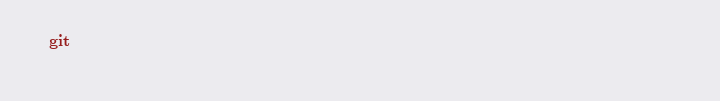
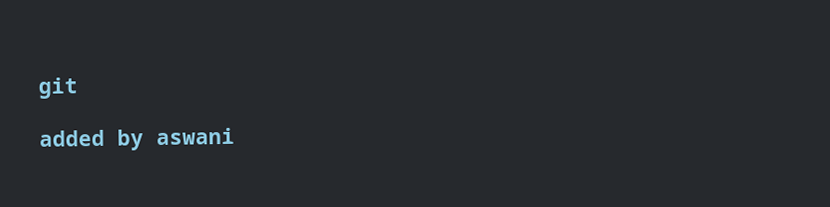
(70, 41) none -> [39,127,235,151] // added by aswani

